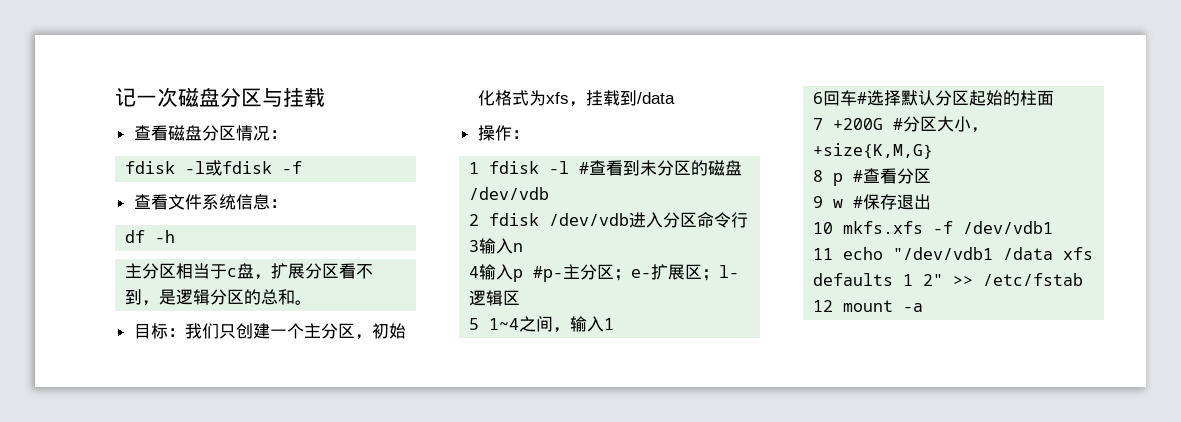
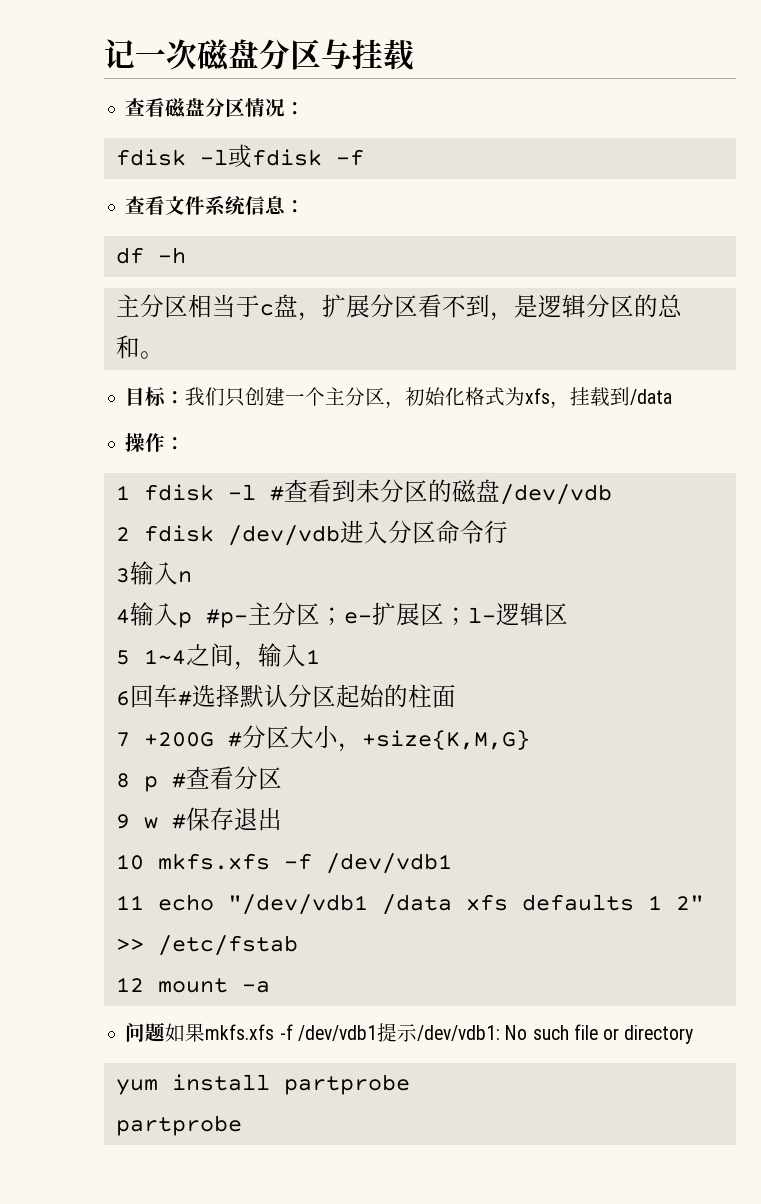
(924, 307) none -> [125,1022,694,1044] [115,1074,410,1095] [115,1115,242,1136] // 问题如果mkfs.xfs -f /dev/vdb1提示/dev/vdb1: No such file or directory // yum install partprobe // partprobe

